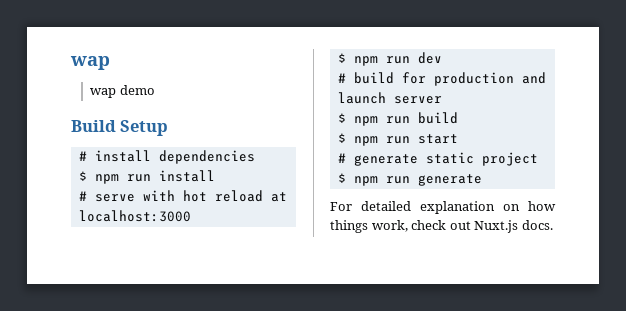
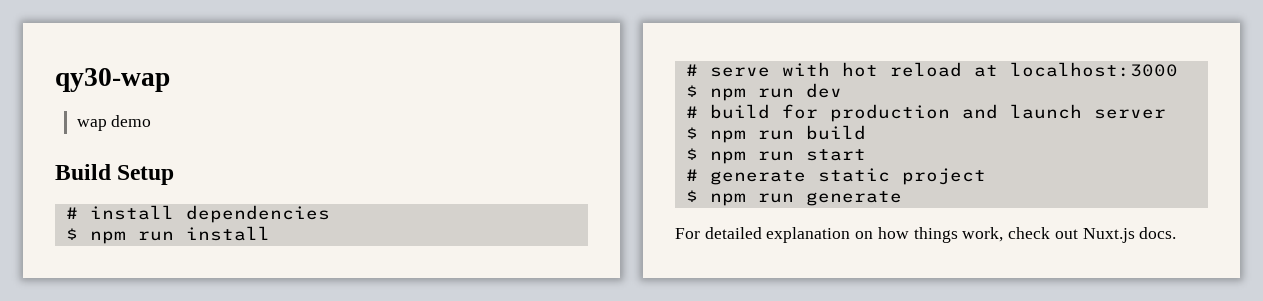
[70,56,110,70] wap -> [55,68,170,92] qy30-wap

